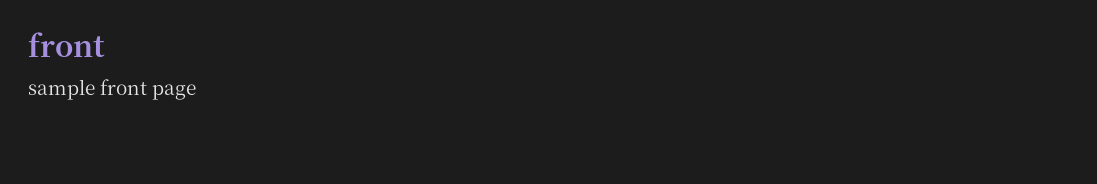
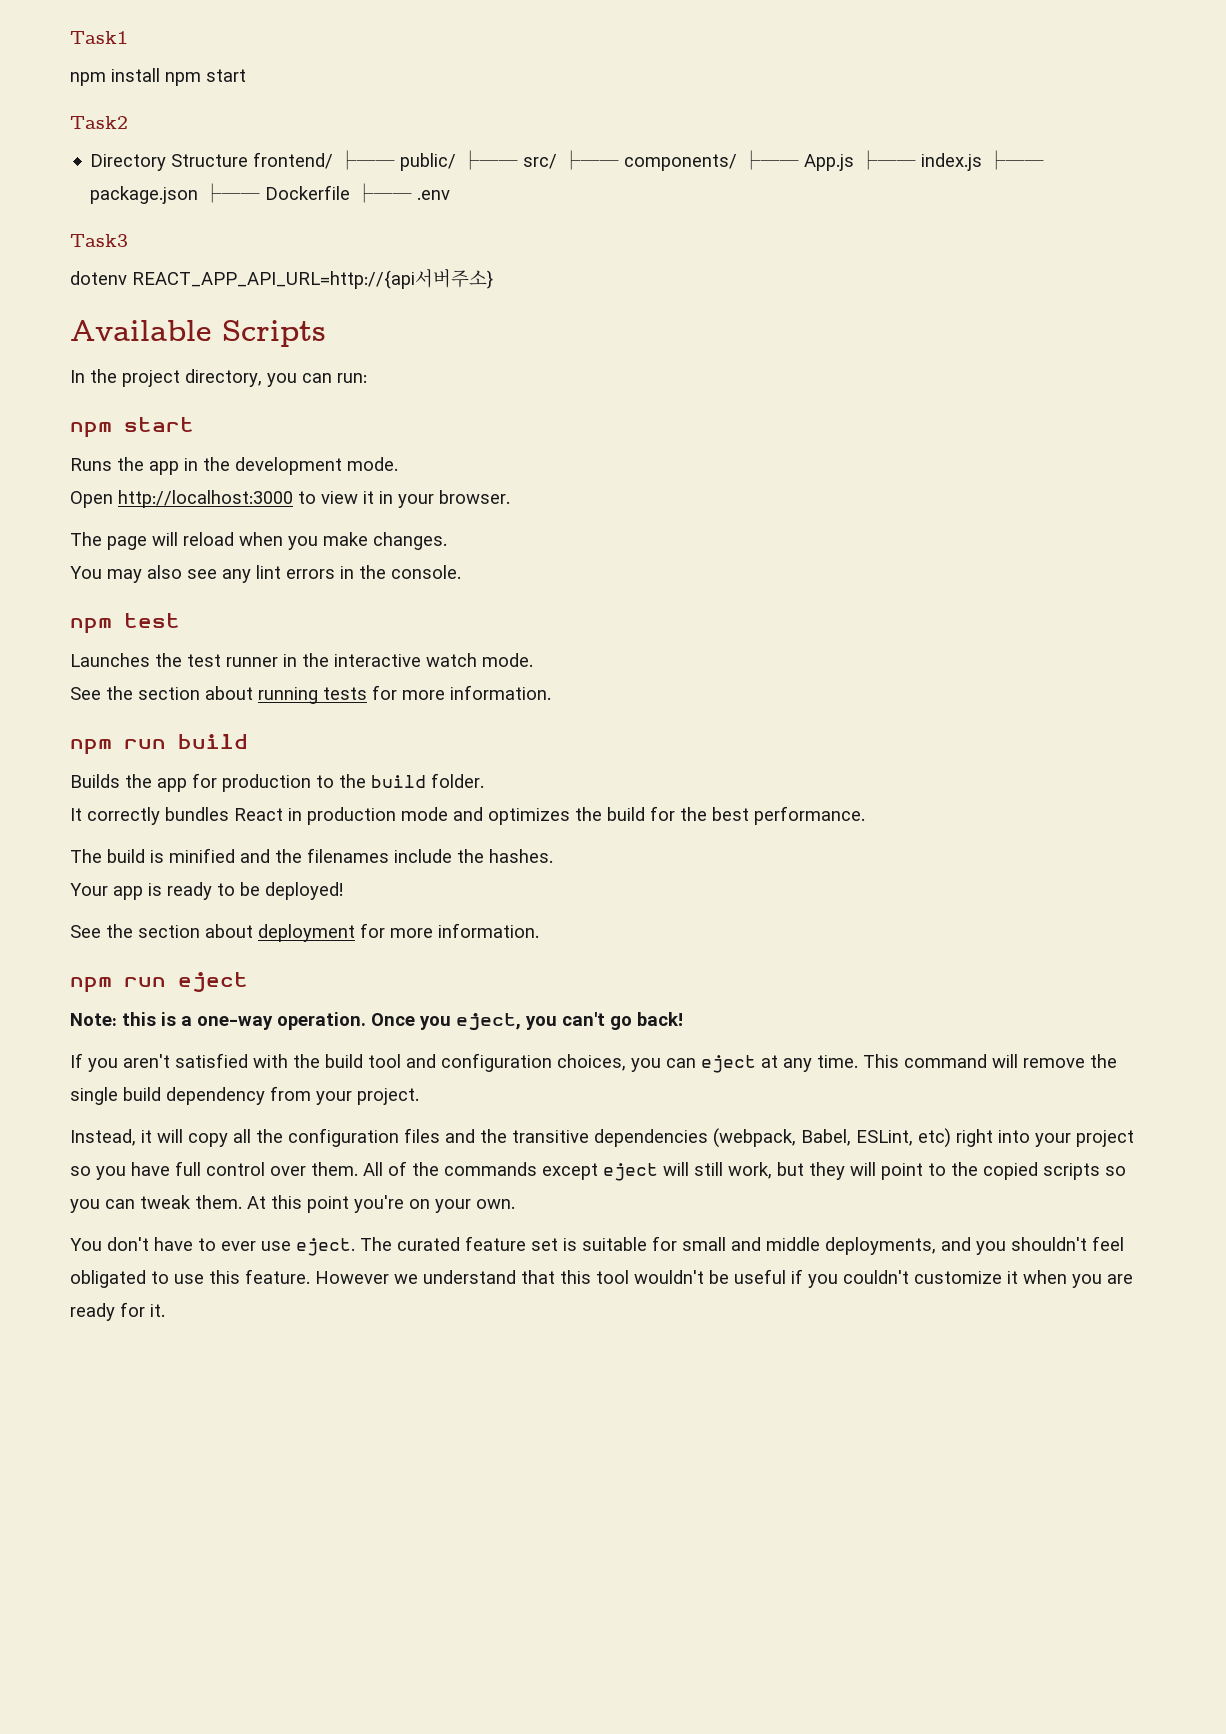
[28,32,105,57] [28,79,197,100] front // sample front page -> [70,31,128,44] [70,68,246,86] [70,116,128,129] [90,150,1045,171] [90,183,451,204] [70,234,128,247] [70,269,493,289] [70,320,326,347] [70,369,367,387] [70,417,194,438] [70,457,398,475] [70,490,510,508] [70,532,447,550] [70,565,461,583] [70,613,180,634] [70,653,533,667] [70,685,551,704] [70,734,248,755] [70,773,484,792] [70,806,865,825] [70,848,553,863] [70,882,343,900] [70,923,539,942] [70,972,248,993] [70,1012,683,1031] [70,1053,1117,1073] [70,1086,419,1105] [70,1128,1134,1148] [70,1161,1126,1181] [70,1195,515,1213] [70,1236,1124,1256] [70,1269,1133,1288] [70,1302,165,1321] Task1 // npm install npm start // Task2 // Directory Structure frontend/ ├── public/ ├── src/ ├── components/ ├── App.js ├── index.js ├── package.json ├── Dockerfile ├── .env // Task3 // dotenv REACT_APP_API_URL=http://{api서버주소} // Available Scripts // In the project directory, you can run: // npm start // Runs the app in the development mode. // Open http://localhost:3000 to view it in your browser. // The page will reload when you make changes. // You may also see any lint errors in the console. // npm test // Launches the test runner in the interactive watch mode. // See the section about running tests for more information. // npm run build // Builds the app for production to the build folder. // It correctly bundles React in production mode and optimizes the build for the best performance. // The build is minified and the filenames include the hashes. // Your app is ready to be deployed! // See the section about deployment for more information. // npm run eject // Note: this is a one-way operation. Once you eject, you can't go back! // If you aren't satisfied with the build tool and configuration choices, you can eject at any time. This command will remove the single build dependency from your project. // Instead, it will copy all the configuration files and the transitive dependencies (webpack, Babel, ESLint, etc) right into your project so you have full control over them. All of the commands except eject will still work, but they will point to the copied scripts so you can tweak them. At this point you're on your own. // You don't have to ever use eject. The curated feature set is suitable for small and middle deployments, and you shouldn't feel obligated to use this feature. However we understand that this tool wouldn't be useful if you couldn't customize it when you are ready for it.

